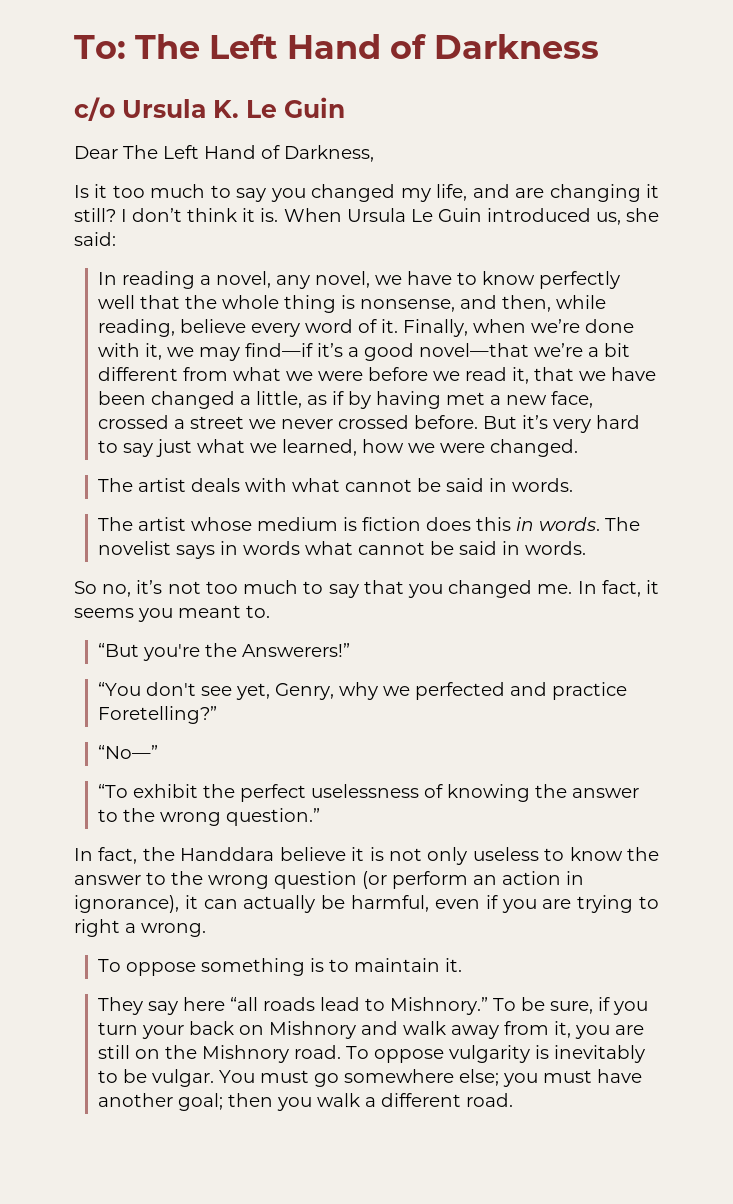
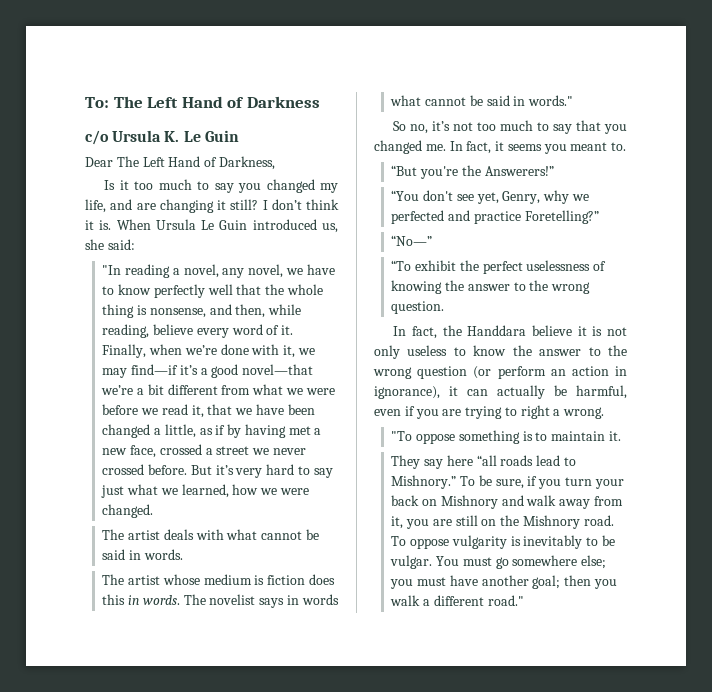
[98,272,118,285] In -> [102,265,122,275] "In
[525,541,587,555] words. -> [528,95,574,106] words."
[226,808,321,826] question.” -> [391,301,445,314] question.
[98,959,122,972] To -> [391,431,413,441] "To
[466,1093,514,1107] road. -> [487,595,524,606] road."

